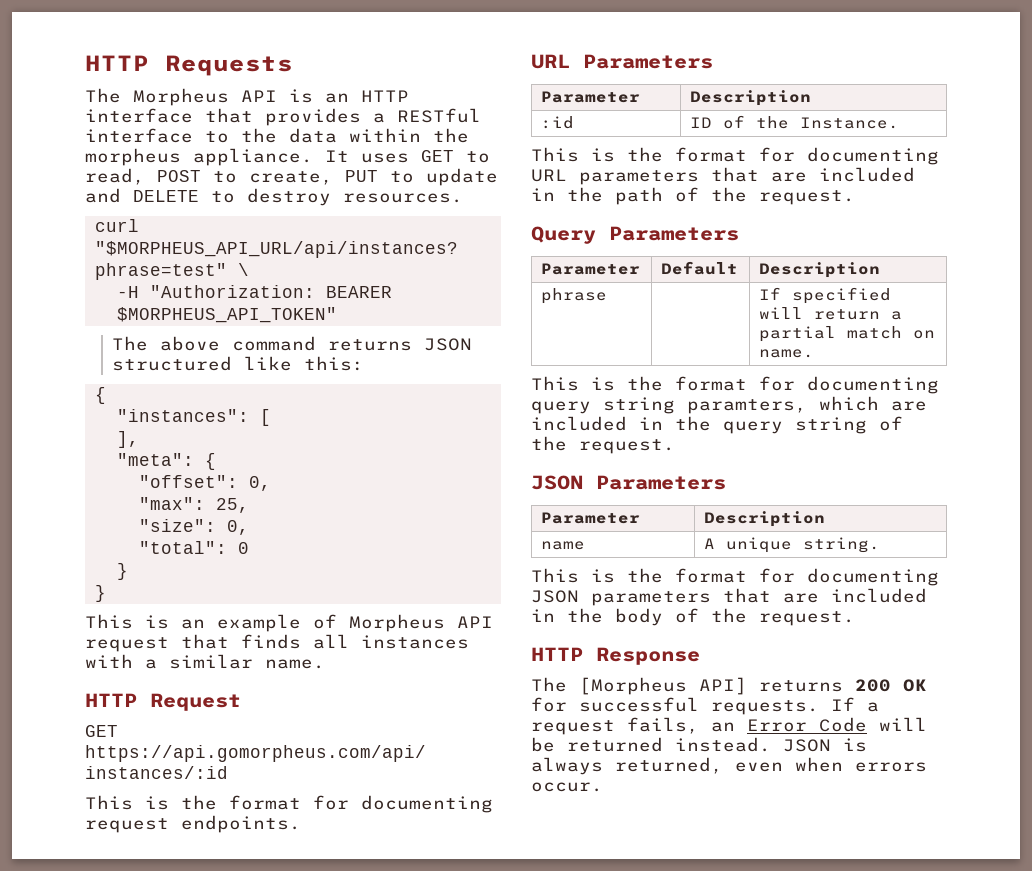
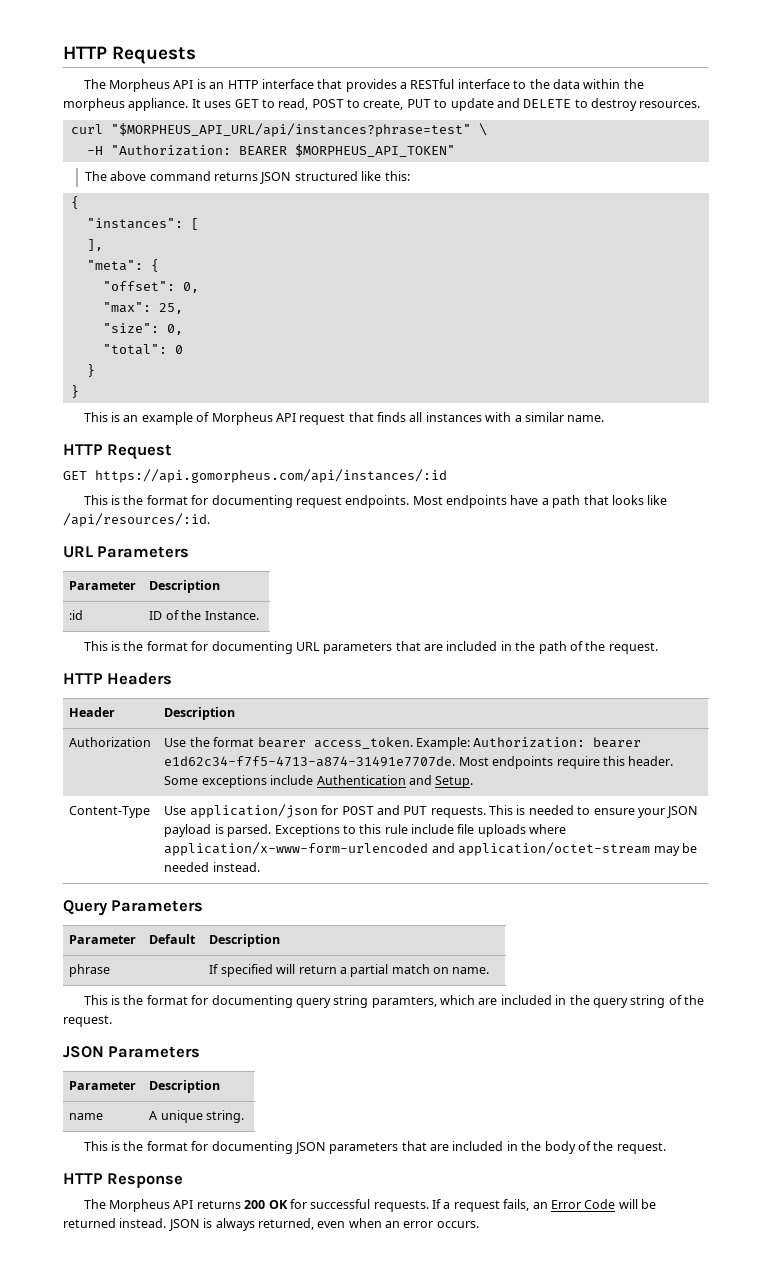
(301, 824) none -> [412,495,668,508] [63,513,210,527] Most endpoints have a path that looks like /api/resources/:id.
(855, 197) none -> [63,672,173,685] [69,707,116,717] [164,707,236,720] [69,737,152,747] [164,737,642,750] [164,756,674,769] [164,775,474,788] [69,806,151,818] [164,804,699,818] [164,824,567,837] [164,842,697,856] [164,862,260,872] // HTTP Headers // Header | Description // Authorization | Use the format bearer access_token. Example: Authorization: bearer e1d62c34-f7f5-4713-a874-31491e7707de. Most endpoints require this header. Some exceptions include Authentication and Setup. // Content-Type | Use application/json for POST and PUT requests. This is needed to ensure your JSON payload is parsed. Exceptions to this rule include file uploads where application/x-www-form-urlencoded and application/octet-stream may be needed instead.
[579,677,747,695] [Morpheus API] -> [109,1199,194,1212] Morpheus API
[855,762,927,772] [531,782,603,792] errors occur. -> [385,1221,479,1228] an error occurs.

